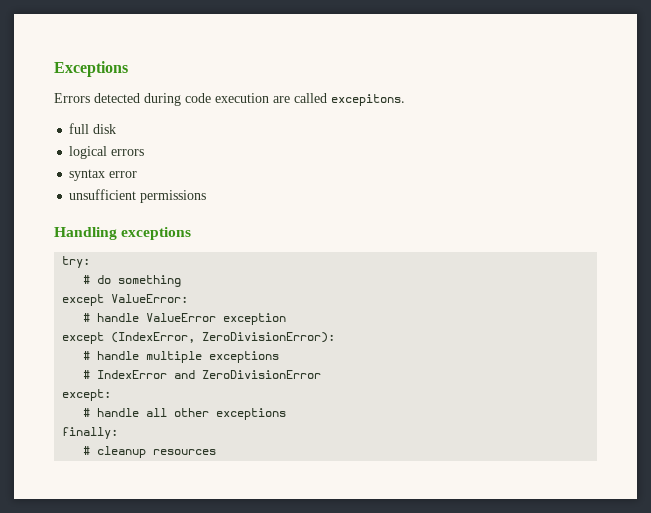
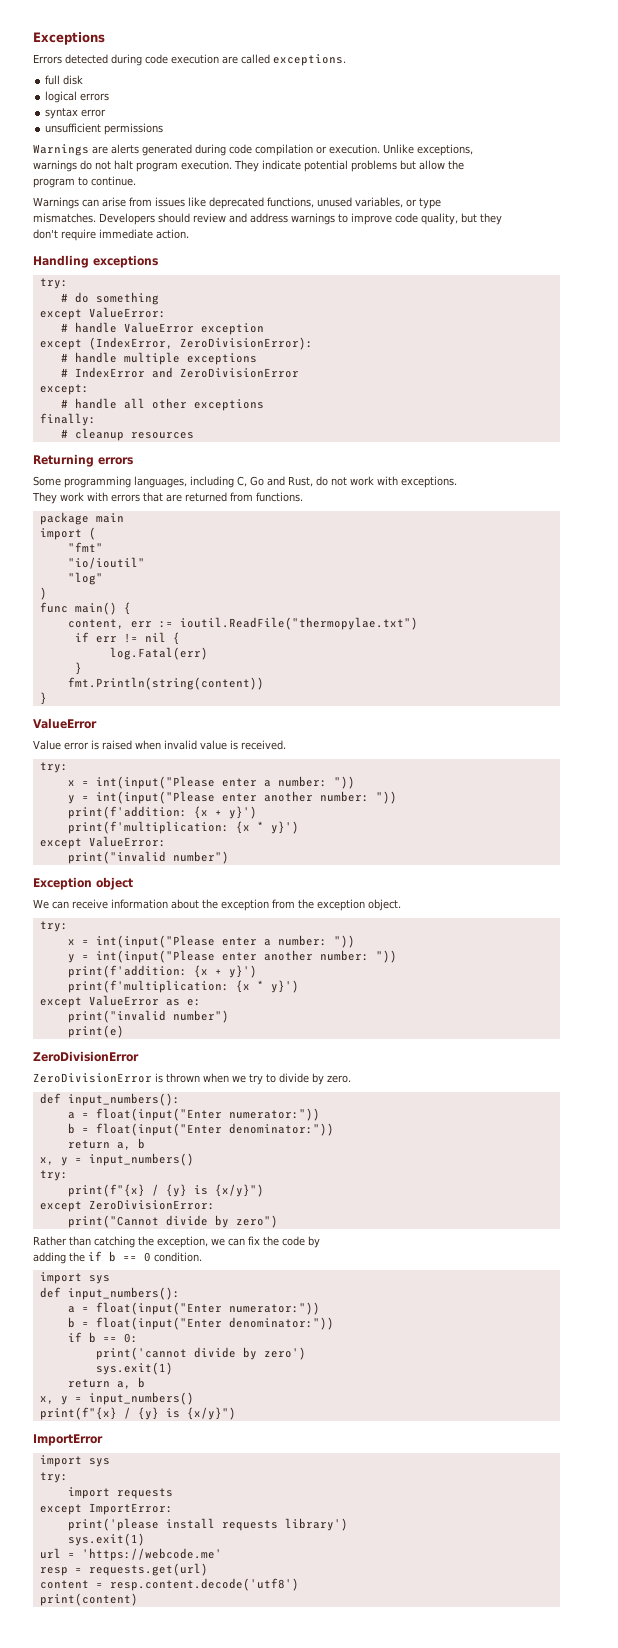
[331,94,405,106] excepitons. -> [273,54,346,66] exceptions.
(207, 196) none -> [33,144,473,156] [33,160,464,172] [33,176,136,188] [33,197,441,209] [33,213,502,225] [33,229,189,241] // Warnings are alerts generated during code compilation or execution. Unlike exceptions, // warnings do not halt program execution. They indicate potential problems but allow the // program to continue. // Warnings can arise from issues like deprecated functions, unused variables, or type // mismatches. Developers should review and address warnings to improve code quality, but they // don't require immediate action.
(217, 452) none -> [33,454,133,467] [33,476,457,488] [32,492,303,504] [39,512,124,525] [39,527,96,540] [67,542,103,552] [67,557,145,569] [67,572,103,585] [39,587,47,600] [39,602,131,615] [67,617,418,630] [74,632,180,645] [109,647,208,660] [74,662,82,675] [67,677,264,690] [39,692,47,705] [33,718,97,729] [33,740,286,750] [39,762,68,773] [67,776,355,789] [67,791,397,804] [67,806,257,819] [67,821,299,834] [39,836,166,849] [67,851,229,864] [33,877,133,890] [33,899,401,911] [39,921,68,932] [67,935,355,948] [67,950,397,963] [67,965,257,978] [67,980,299,993] [39,995,201,1008] [67,1010,229,1023] [67,1025,124,1038] [33,1051,139,1062] [33,1073,351,1085] [39,1093,180,1106] [67,1108,320,1121] [67,1123,334,1136] [67,1138,145,1150] [39,1153,194,1166] [39,1170,68,1181] [67,1184,264,1197] [39,1200,215,1212] [67,1215,278,1228] [33,1236,320,1248] [33,1251,202,1264] [39,1272,110,1284] [39,1287,180,1300] [67,1302,320,1315] [67,1317,334,1330] [67,1332,138,1343] [95,1347,306,1360] [95,1362,173,1375] [67,1377,145,1389] [39,1392,194,1405] [39,1407,236,1420] [33,1434,103,1446] [39,1455,110,1467] [39,1472,68,1483] [67,1487,173,1499] [39,1503,173,1515] [67,1518,348,1531] [67,1533,145,1546] [39,1548,222,1561] [39,1563,208,1576] [39,1578,299,1591] [39,1593,138,1606] // Returning errors // Some programming languages, including C, Go and Rust, do not work with exceptions. // They work with errors that are returned from functions. // package main // import ( // "fmt" // "io/ioutil" // "log" // ) // func main() { // content, err := ioutil.ReadFile("thermopylae.txt") // if err != nil { // log.Fatal(err) // } // fmt.Println(string(content)) // } // ValueError // Value error is raised when invalid value is received. // try: // x = int(input("Please enter a number: ")) // y = int(input("Please enter another number: ")) // print(f'addition: {x + y}') // print(f'multiplication: {x * y}') // except ValueError: // print("invalid number") // Exception object // We can receive information about the exception from the exception object. // try: // x = int(input("Please enter a number: ")) // y = int(input("Please enter another number: ")) // print(f'addition: {x + y}') // print(f'multiplication: {x * y}') // except ValueError as e: // print("invalid number") // print(e) // ZeroDivisionError // ZeroDivisionError is thrown when we try to divide by zero. // def input_numbers(): // a = float(input("Enter numerator:")) // b = float(input("Enter denominator:")) // return a, b // x, y = input_numbers() // try: // print(f"{x} / {y} is {x/y}") // except ZeroDivisionError: // print("Cannot divide by zero") // Rather than catching the exception, we can fix the code by // adding the if b == 0 condition. // import sys // def input_numbers(): // a = float(input("Enter numerator:")) // b = float(input("Enter denominator:")) // if b == 0: // print('cannot divide by zero') // sys.exit(1) // return a, b // x, y = input_numbers() // print(f"{x} / {y} is {x/y}") // ImportError // import sys // try: // import requests // except ImportError: // print('please install requests library') // sys.exit(1) // url = 'https://webcode.me' // resp = requests.get(url) // content = resp.content.decode('utf8') // print(content)

